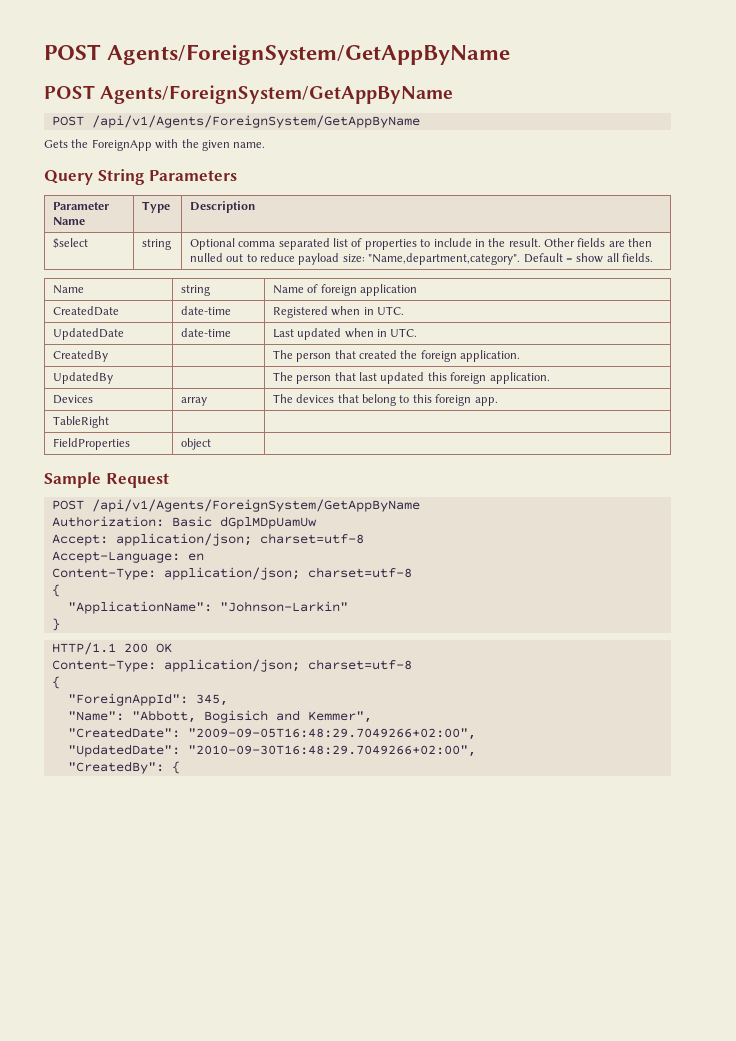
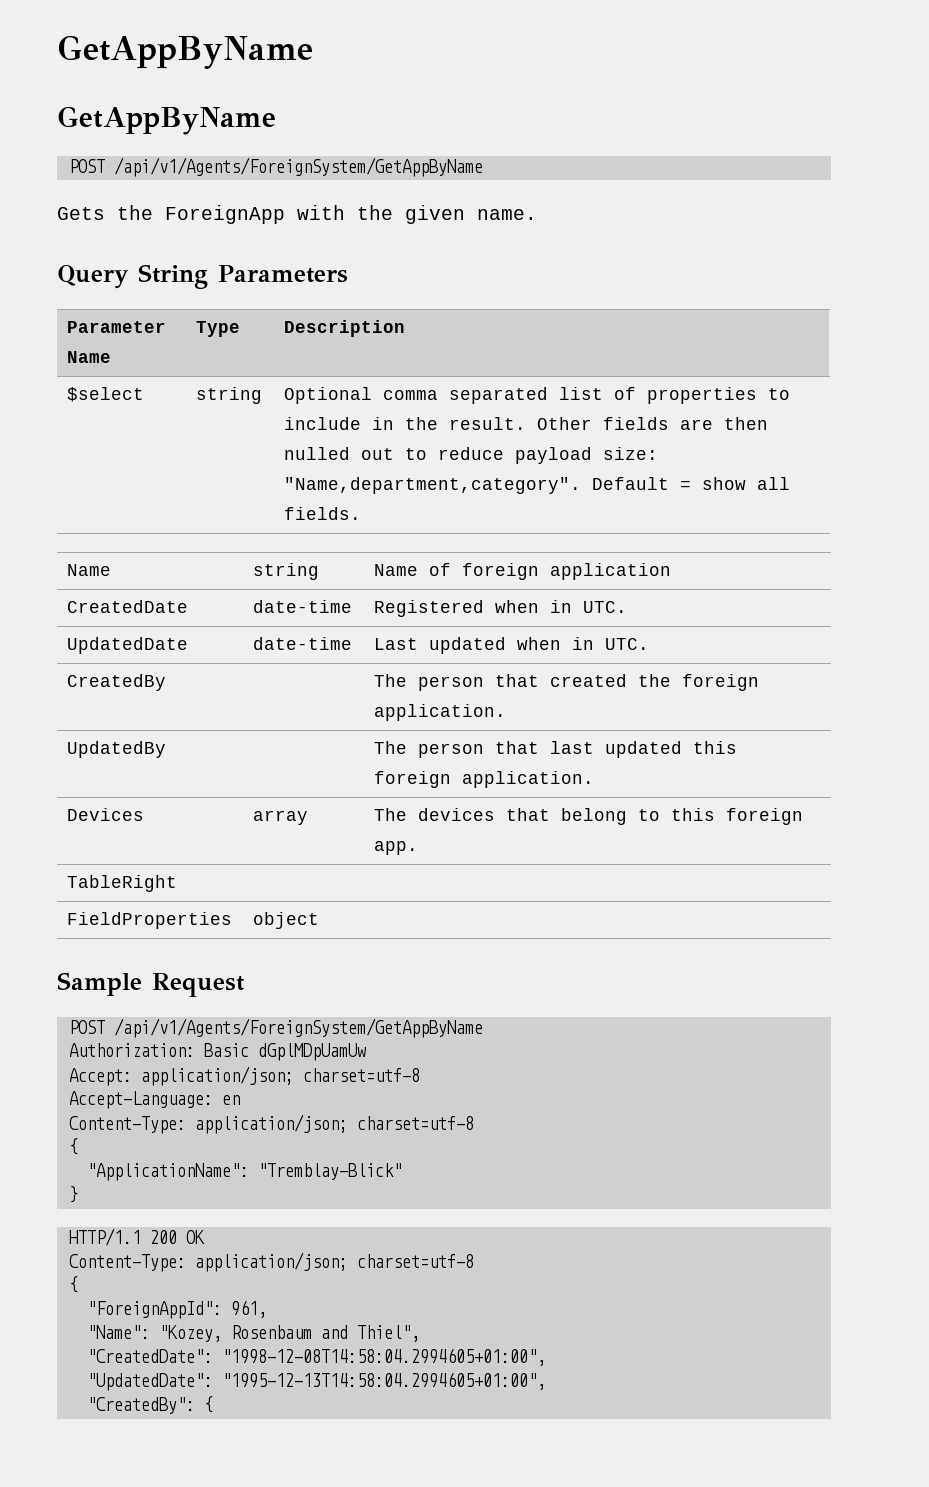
[44,44,511,65] [44,85,454,104] POST Agents/ForeignSystem/GetAppByName // POST Agents/ForeignSystem/GetAppByName -> [57,35,313,69] [57,106,276,135] GetAppByName // GetAppByName
[219,601,348,612] "Johnson-Larkin" -> [257,1163,402,1180] "Tremblay-Blick"
[195,694,228,706] 345, -> [230,1300,267,1318] 961,
[131,710,372,723] "Abbott, Bogisich and Kemmer", -> [158,1325,420,1342] "Kozey, Rosenbaum and Thiel",
[187,728,476,740] "2009-09-05T16:48:29.7049266+02:00", -> [221,1348,546,1366] "1998-12-08T14:58:04.2994605+01:00",
[187,745,476,757] "2010-09-30T16:48:29.7049266+02:00", -> [221,1372,546,1390] "1995-12-13T14:58:04.2994605+01:00",

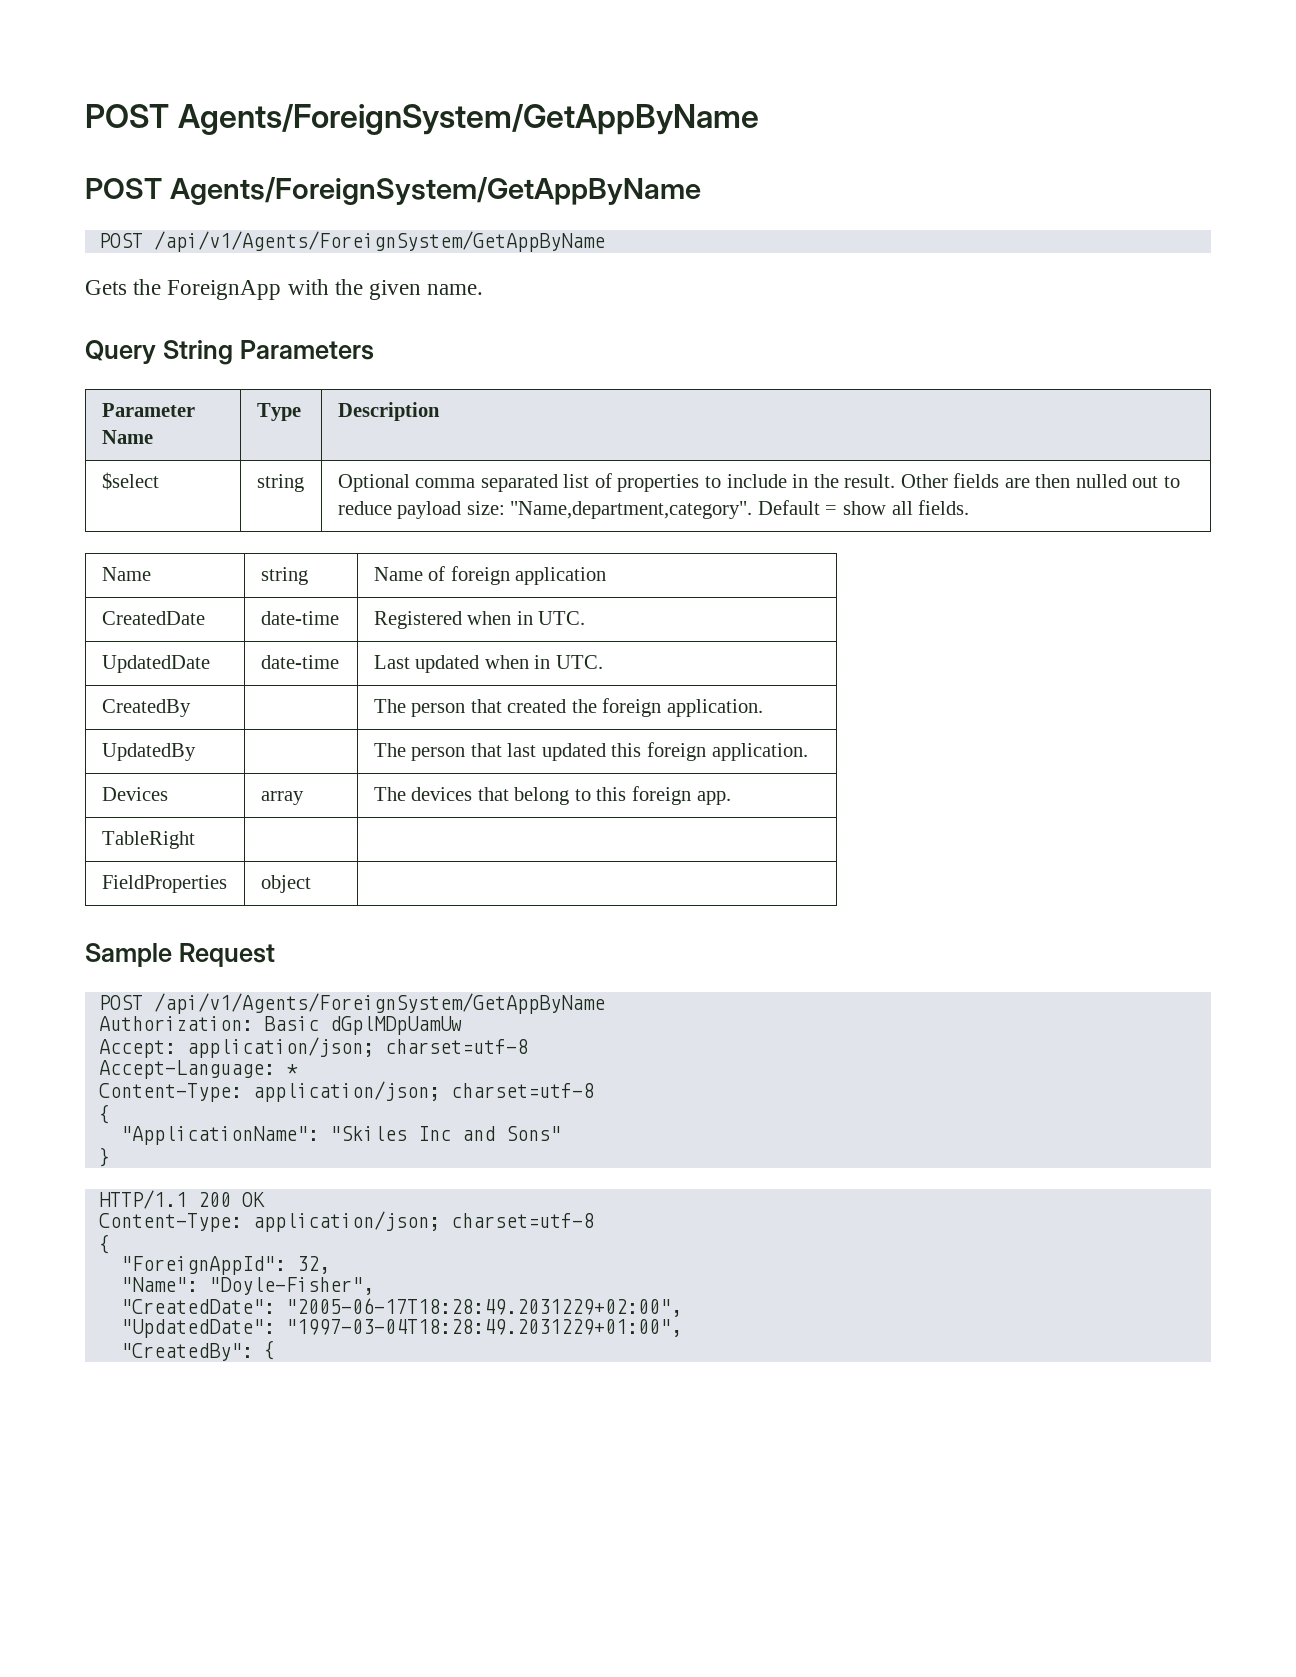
[57,35,313,69] [57,106,276,135] GetAppByName // GetAppByName -> [85,104,759,135] [85,177,701,205] POST Agents/ForeignSystem/GetAppByName // POST Agents/ForeignSystem/GetAppByName
[221,1095,240,1105] en -> [285,1064,298,1075] *
[257,1163,402,1180] "Tremblay-Blick" -> [329,1126,561,1141] "Skiles Inc and Sons"
[230,1300,267,1318] 961, -> [296,1256,330,1274] 32,
[158,1325,420,1342] "Kozey, Rosenbaum and Thiel", -> [208,1277,374,1295] "Doyle-Fisher",
[221,1348,546,1366] "1998-12-08T14:58:04.2994605+01:00", -> [285,1298,682,1317] "2005-06-17T18:28:49.2031229+02:00",
[221,1372,546,1390] "1995-12-13T14:58:04.2994605+01:00", -> [285,1319,682,1337] "1997-03-04T18:28:49.2031229+01:00",

